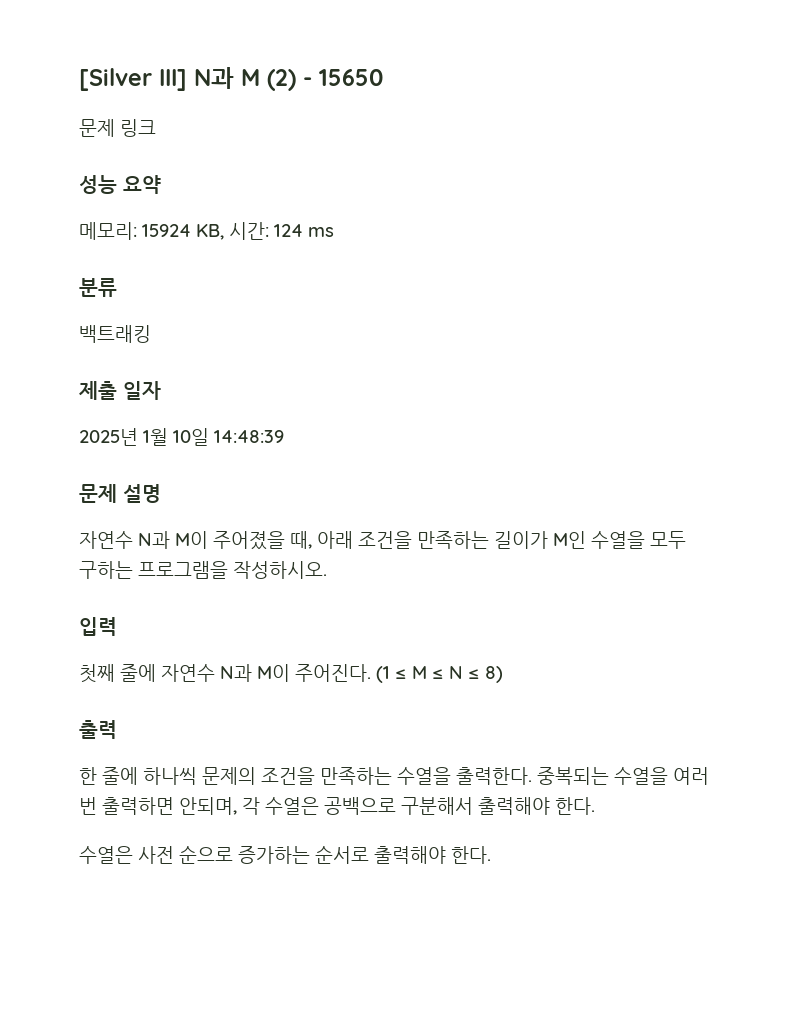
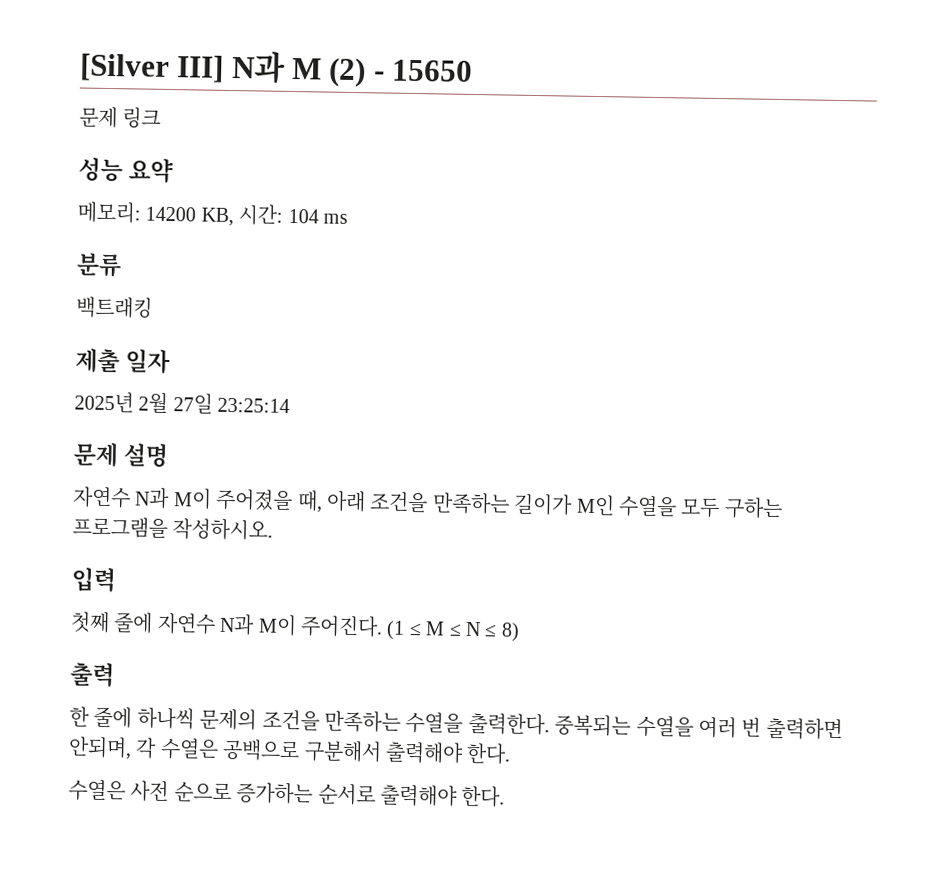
[142,224,191,237] 15924 -> [145,206,197,222] 14200
[274,224,303,237] 124 -> [287,208,319,224] 104
[143,428,284,446] 1월 10일 14:48:39 -> [138,391,291,414] 2월 27일 23:25:14

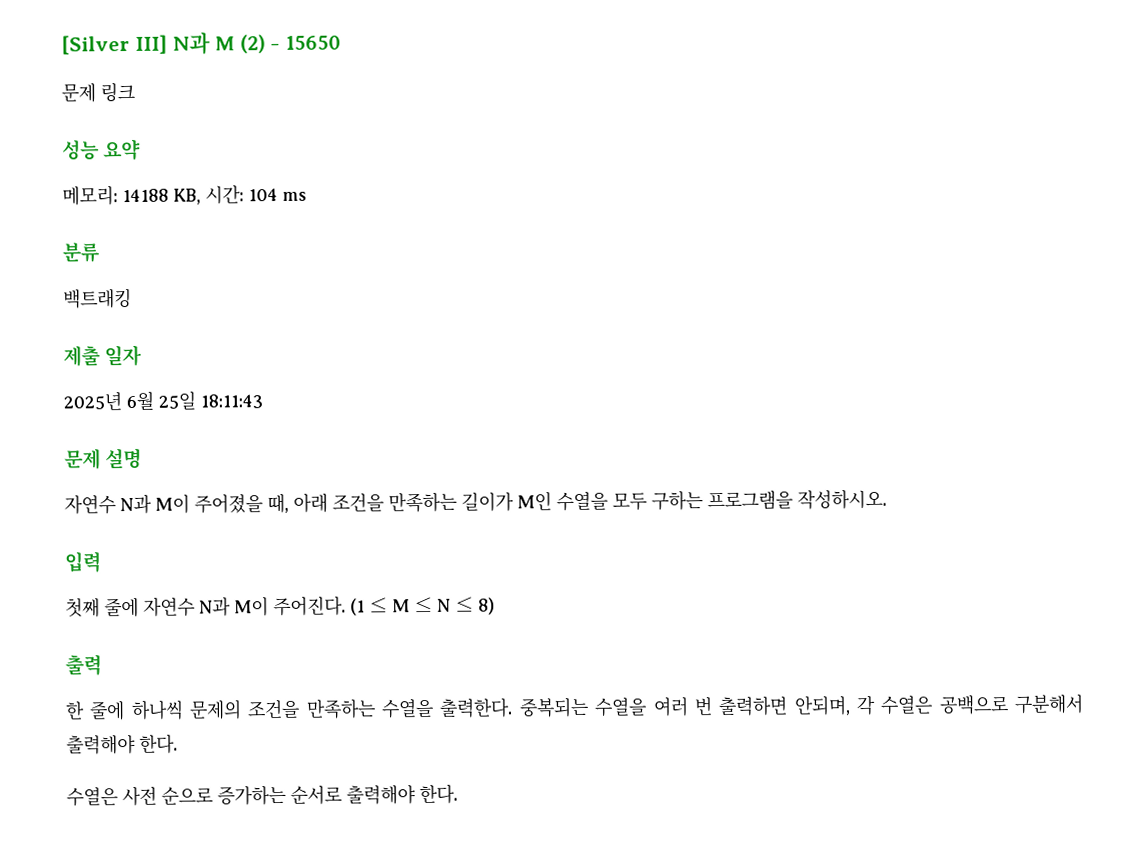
[145,206,197,222] 14200 -> [122,188,169,203] 14188
[138,391,291,414] 2월 27일 23:25:14 -> [126,391,263,411] 6월 25일 18:11:43

